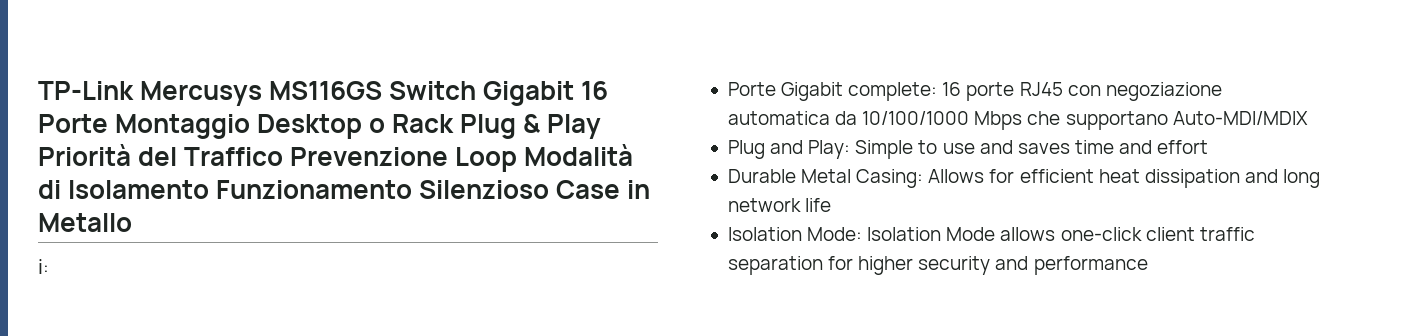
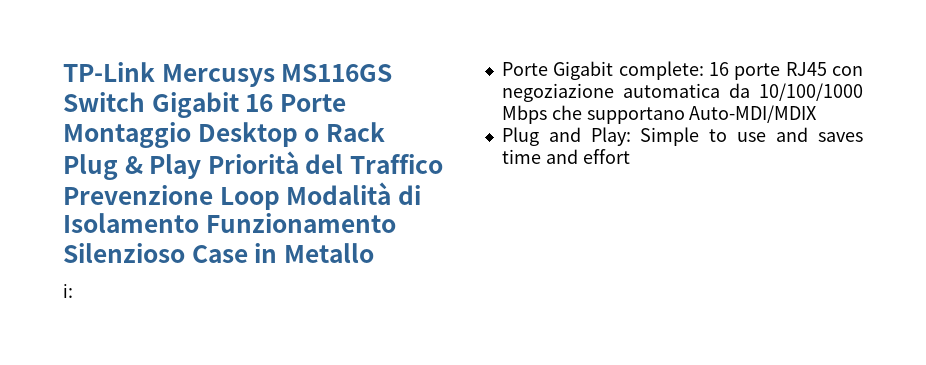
[727,169,1321,188] [727,198,832,212] [727,227,1255,241] [727,256,1148,275] // Durable Metal Casing: Allows for efficient heat dissipation and long network life // Isolation Mode: Isolation Mode allows one-click client traffic separation for higher security and performance -> (630, 156) none

